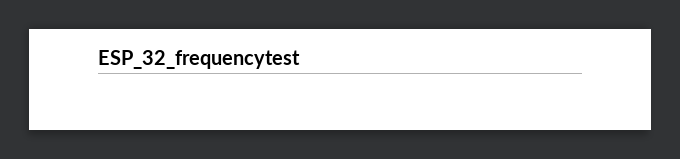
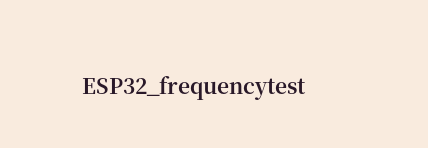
[98,50,300,69] ESP_32_frequencytest -> [82,76,306,100] ESP32_frequencytest

